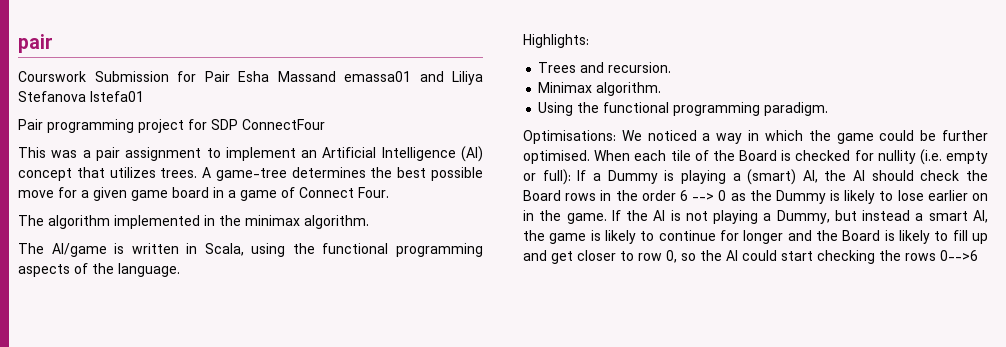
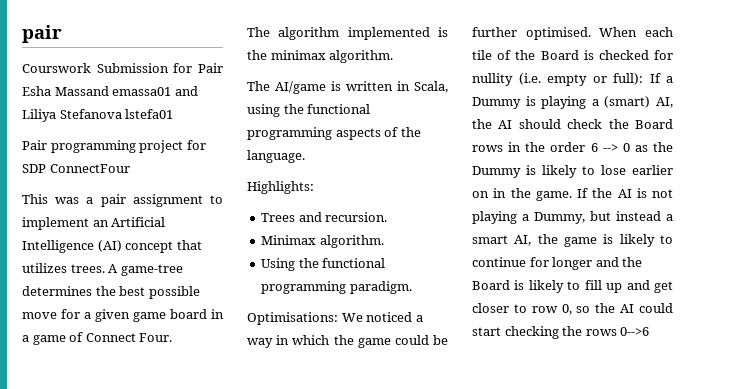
[204,215,215,226] in -> [438,27,448,37] is

